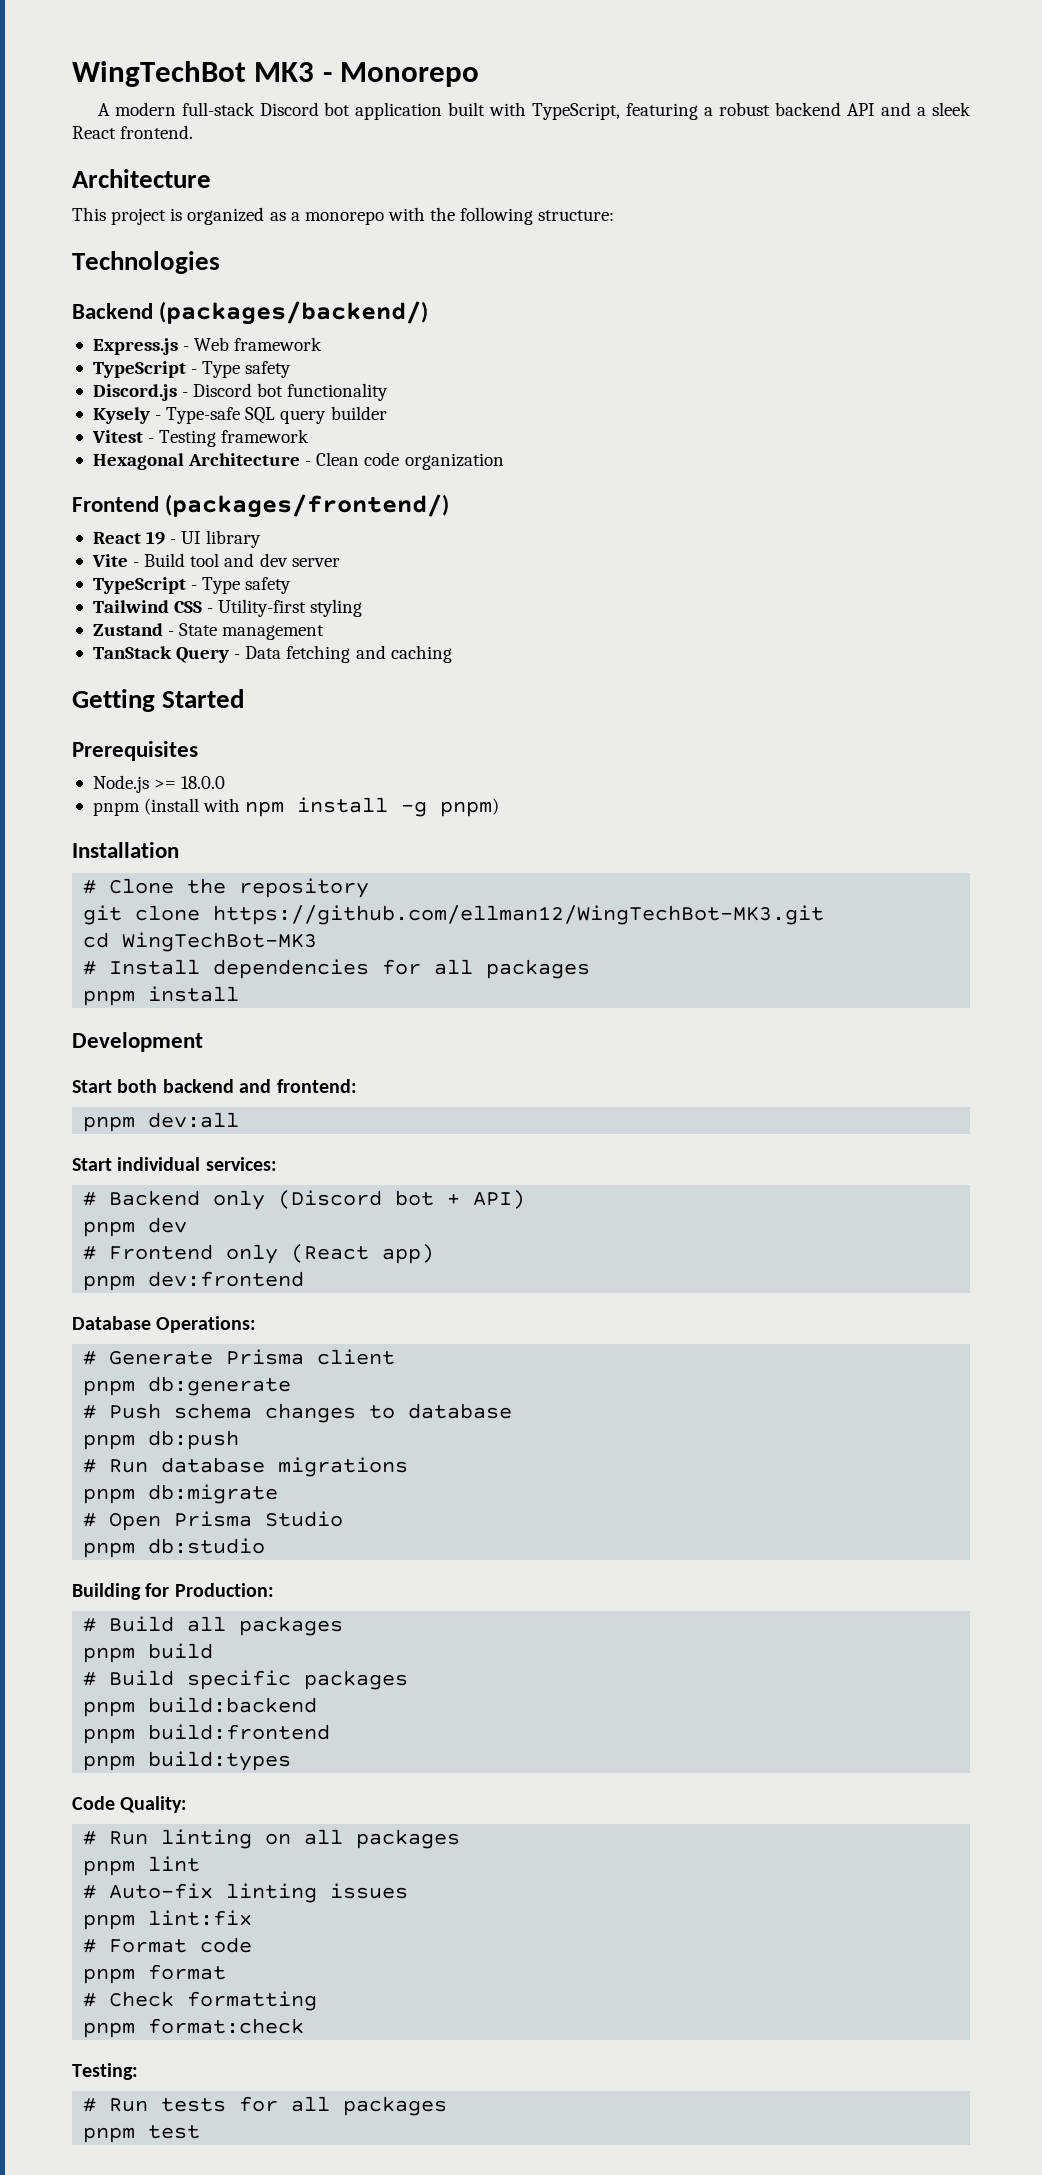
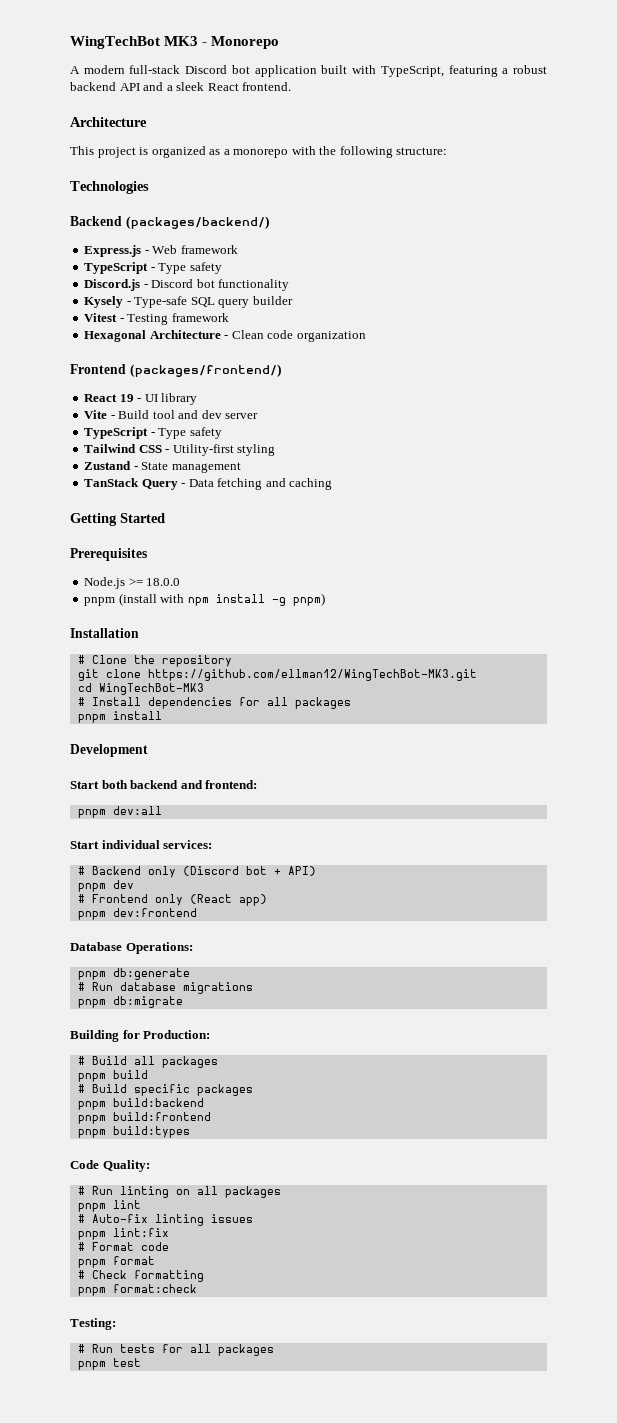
[83,1349,396,1365] [83,1376,292,1396] [83,1403,513,1423] [83,1430,240,1450] # Generate Prisma client // pnpm db:generate // # Push schema changes to database // pnpm db:push -> [77,968,190,980] pnpm db:generate
[83,1511,344,1531] [83,1538,266,1558] // # Open Prisma Studio // pnpm db:studio -> (183, 1002) none

